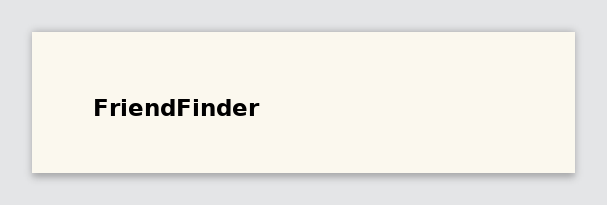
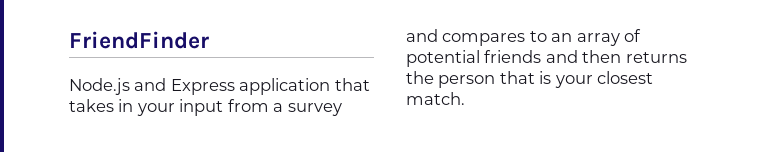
(260, 107) none -> [69,78,370,95] [69,99,342,116] [406,29,642,46] [406,50,687,67] [406,71,654,88] [406,92,465,105] // Node.js and Express application that takes in your input from a survey and compares to an array of potential friends and then returns the person that is your closest match.

